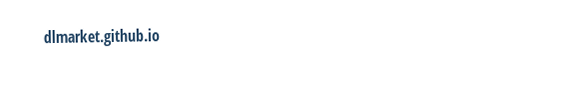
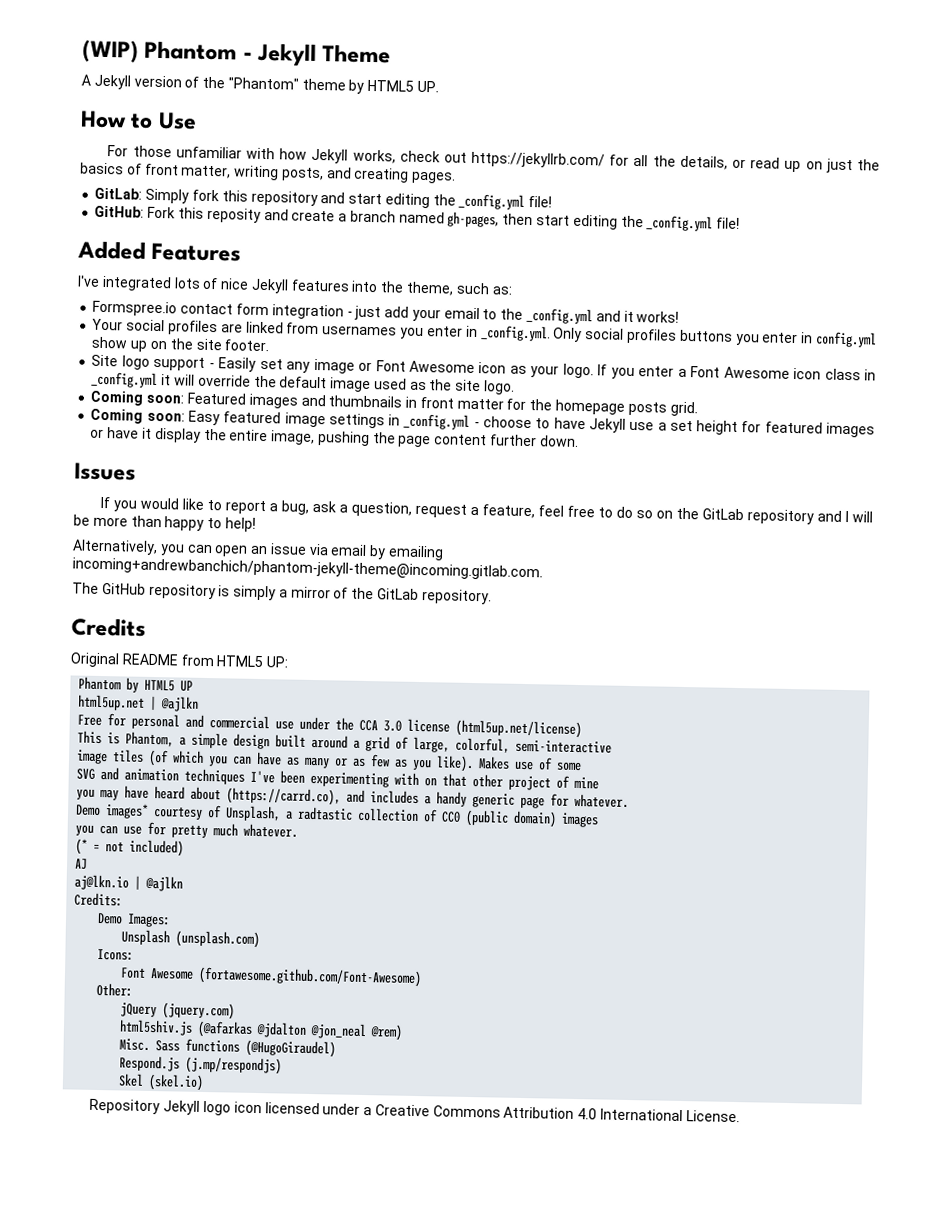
[43,28,160,48] dlmarket.github.io -> [82,39,392,66] [81,74,440,94] [80,110,197,130] [107,145,881,174] [80,162,457,184] [94,187,553,210] [94,205,741,232] [77,240,242,262] [77,275,513,296] [92,300,680,325] [92,318,878,348] [91,336,270,352] [91,354,877,381] [91,371,515,395] [90,390,698,417] [90,408,876,438] [90,427,579,448] [74,462,136,481] [100,496,873,525] [73,514,256,532] [72,539,445,561] [72,557,543,581] [72,582,492,605] [71,617,146,637] [70,652,290,668] [78,676,194,693] [77,694,200,712] [77,713,583,739] [77,730,613,754] [76,749,583,773] [76,767,600,791] [76,785,630,809] [75,803,600,828] [75,821,299,839] [75,838,185,857] [74,858,89,870] [74,874,184,892] [74,892,124,907] [97,912,172,928] [121,929,261,949] [97,948,135,961] [120,966,423,988] [96,982,134,997] [120,1002,236,1020] [119,1019,404,1041] [119,1038,337,1058] [119,1055,283,1075] [118,1073,205,1092] [89,1098,740,1123] (WIP) Phantom - Jekyll Theme // A Jekyll version of the "Phantom" theme by HTML5 UP. // How to Use // For those unfamiliar with how Jekyll works, check out https://jekyllrb.com/ for all the details, or read up on just the basics of front matter, writing posts, and creating pages. // GitLab: Simply fork this repository and start editing the _config.yml file! // GitHub: Fork this reposity and create a branch named gh-pages, then start editing the _config.yml file! // Added Features // I've integrated lots of nice Jekyll features into the theme, such as: // Formspree.io contact form integration - just add your email to the _config.yml and it works! // Your social profiles are linked from usernames you enter in _config.yml. Only social profiles buttons you enter in config.yml show up on the site footer. // Site logo support - Easily set any image or Font Awesome icon as your logo. If you enter a Font Awesome icon class in _config.yml it will override the default image used as the site logo. // Coming soon: Featured images and thumbnails in front matter for the homepage posts grid. // Coming soon: Easy featured image settings in _config.yml - choose to have Jekyll use a set height for featured images or have it display the entire image, pushing the page content further down. // Issues // If you would like to report a bug, ask a question, request a feature, feel free to do so on the GitLab repository and I will be more than happy to help! // Alternatively, you can open an issue via email by emailing incoming+andrewbanchich/phantom-jekyll-theme@incoming.gitlab.com. // The GitHub repository is simply a mirror of the GitLab repository. // Credits // Original README from HTML5 UP: // Phantom by HTML5 UP // html5up.net | @ajlkn // Free for personal and commercial use under the CCA 3.0 license (html5up.net/license) // This is Phantom, a simple design built around a grid of large, colorful, semi-interactive // image tiles (of which you can have as many or as few as you like). Makes use of some // SVG and animation techniques I've been experimenting with on that other project of mine // you may have heard about (https://carrd.co), and includes a handy generic page for whatever. // Demo images* courtesy of Unsplash, a radtastic collection of CC0 (public domain) images // you can use for pretty much whatever. // (* = not included) // AJ // aj@lkn.io | @ajlkn // Credits: // Demo Images: // Unsplash (unsplash.com) // Icons: // Font Awesome (fortawesome.github.com/Font-Awesome) // Other: // jQuery (jquery.com) // html5shiv.js (@afarkas @jdalton @jon_neal @rem) // Misc. Sass functions (@HugoGiraudel) // Respond.js (j.mp/respondjs) // Skel (skel.io) // Repository Jekyll logo icon licensed under a Creative Commons Attribution 4.0 International License.

